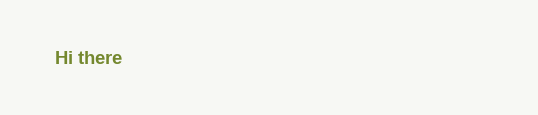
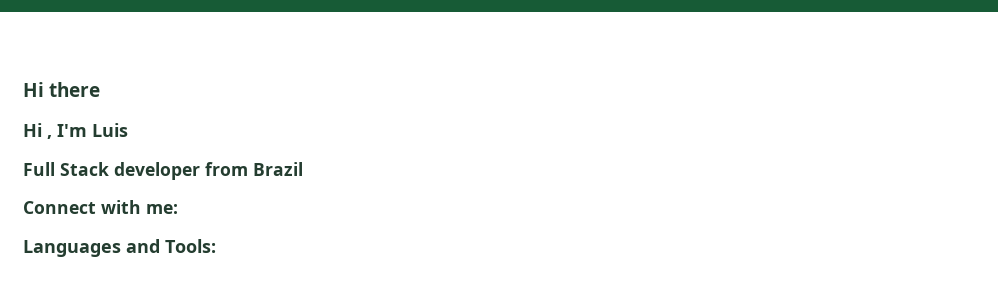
(122, 57) none -> [23,123,128,139] [23,162,303,180] [23,200,178,214] [23,239,216,257] // Hi , I'm Luis // Full Stack developer from Brazil // Connect with me: // Languages and Tools:

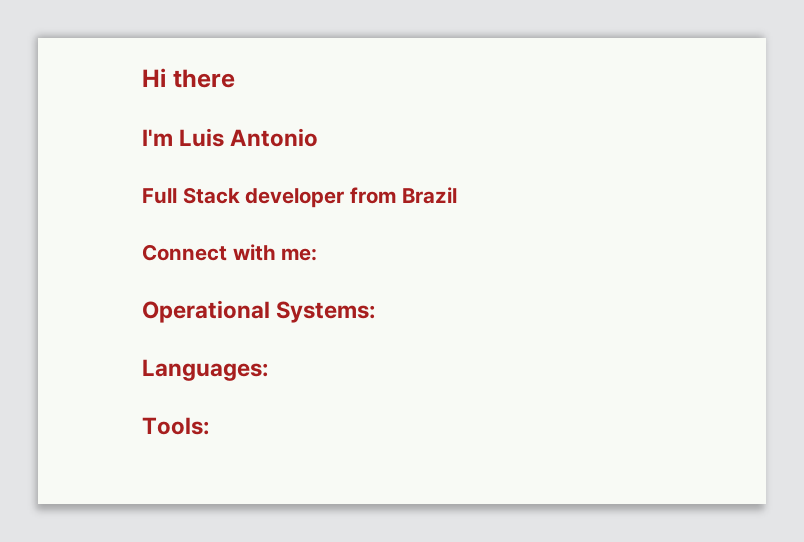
[23,123,52,139] Hi , -> (235, 78) none
(128, 130) none -> [230,128,319,147] Antonio
[23,239,160,257] Languages and -> [142,300,376,323] [142,359,268,381] Operational Systems: // Languages: //

